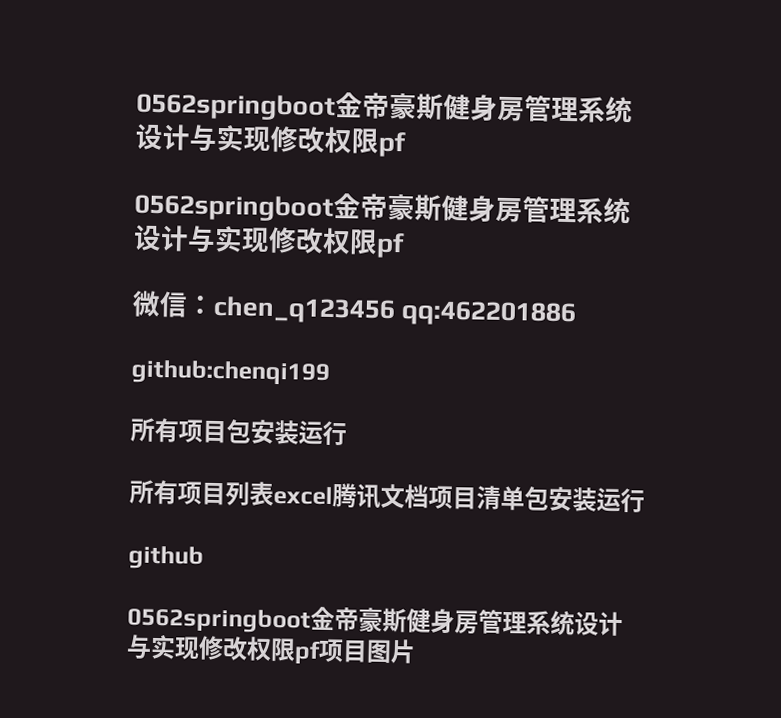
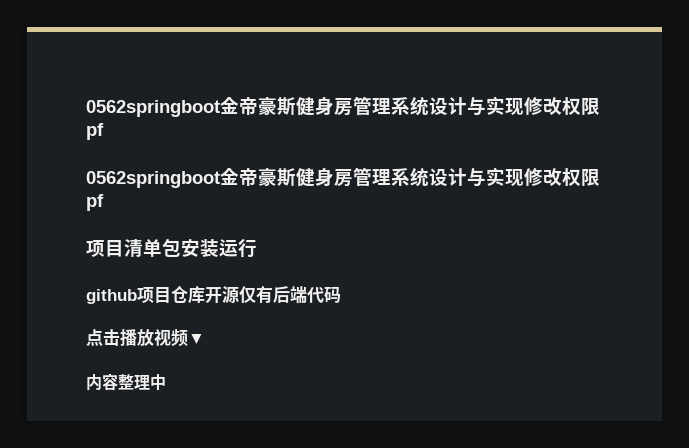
[132,290,577,328] [131,359,330,386] [130,417,347,446] [129,479,429,509] 微信：chen_q123456 qq:462201886 // github:chenqi199 // 所有项目包安装运行 // 所有项目列表excel腾讯文档 -> (104, 202) none
[127,606,623,637] [126,634,416,664] // 0562springboot金帝豪斯健身房管理系统设计与实现修改权限pf项目图片 -> [137,285,341,304] [86,329,205,347] [86,373,166,391] 项目仓库开源仅有后端代码 // 点击播放视频▼ // 内容整理中

